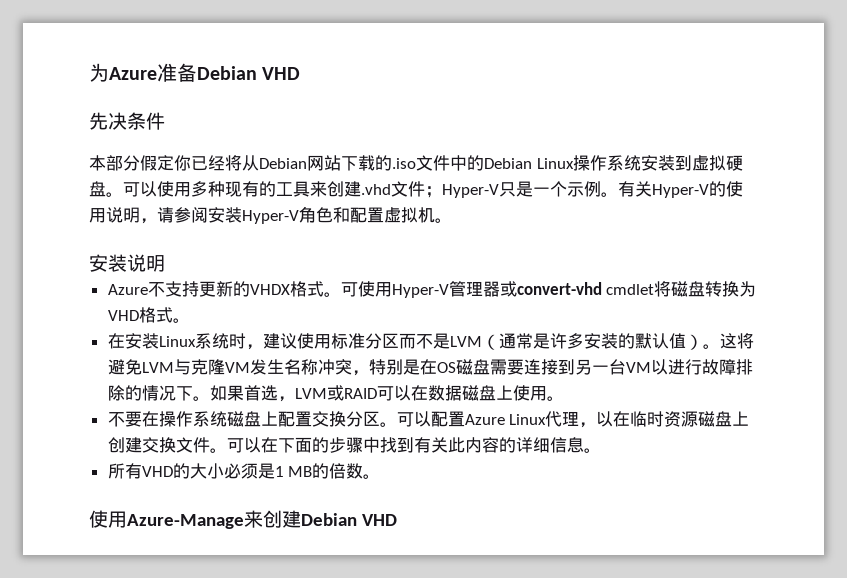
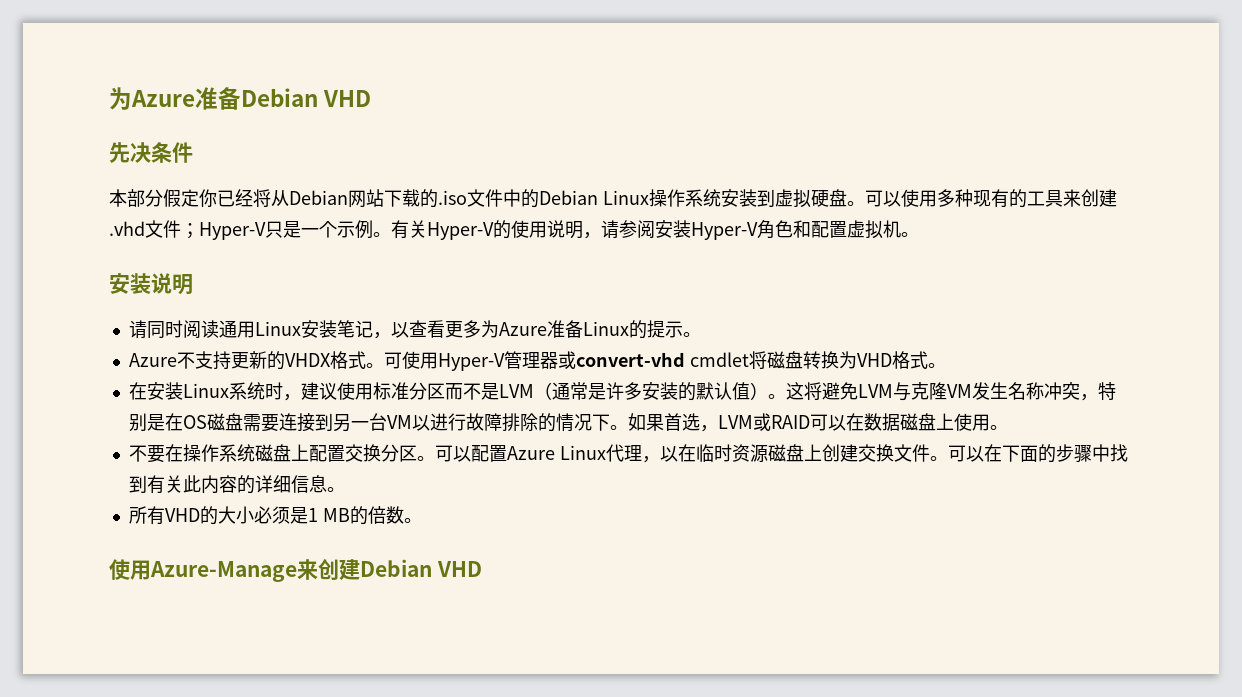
(165, 263) none -> [128,320,701,339] // 请同时阅读通用Linux安装笔记，以查看更多为Azure准备Linux的提示。

